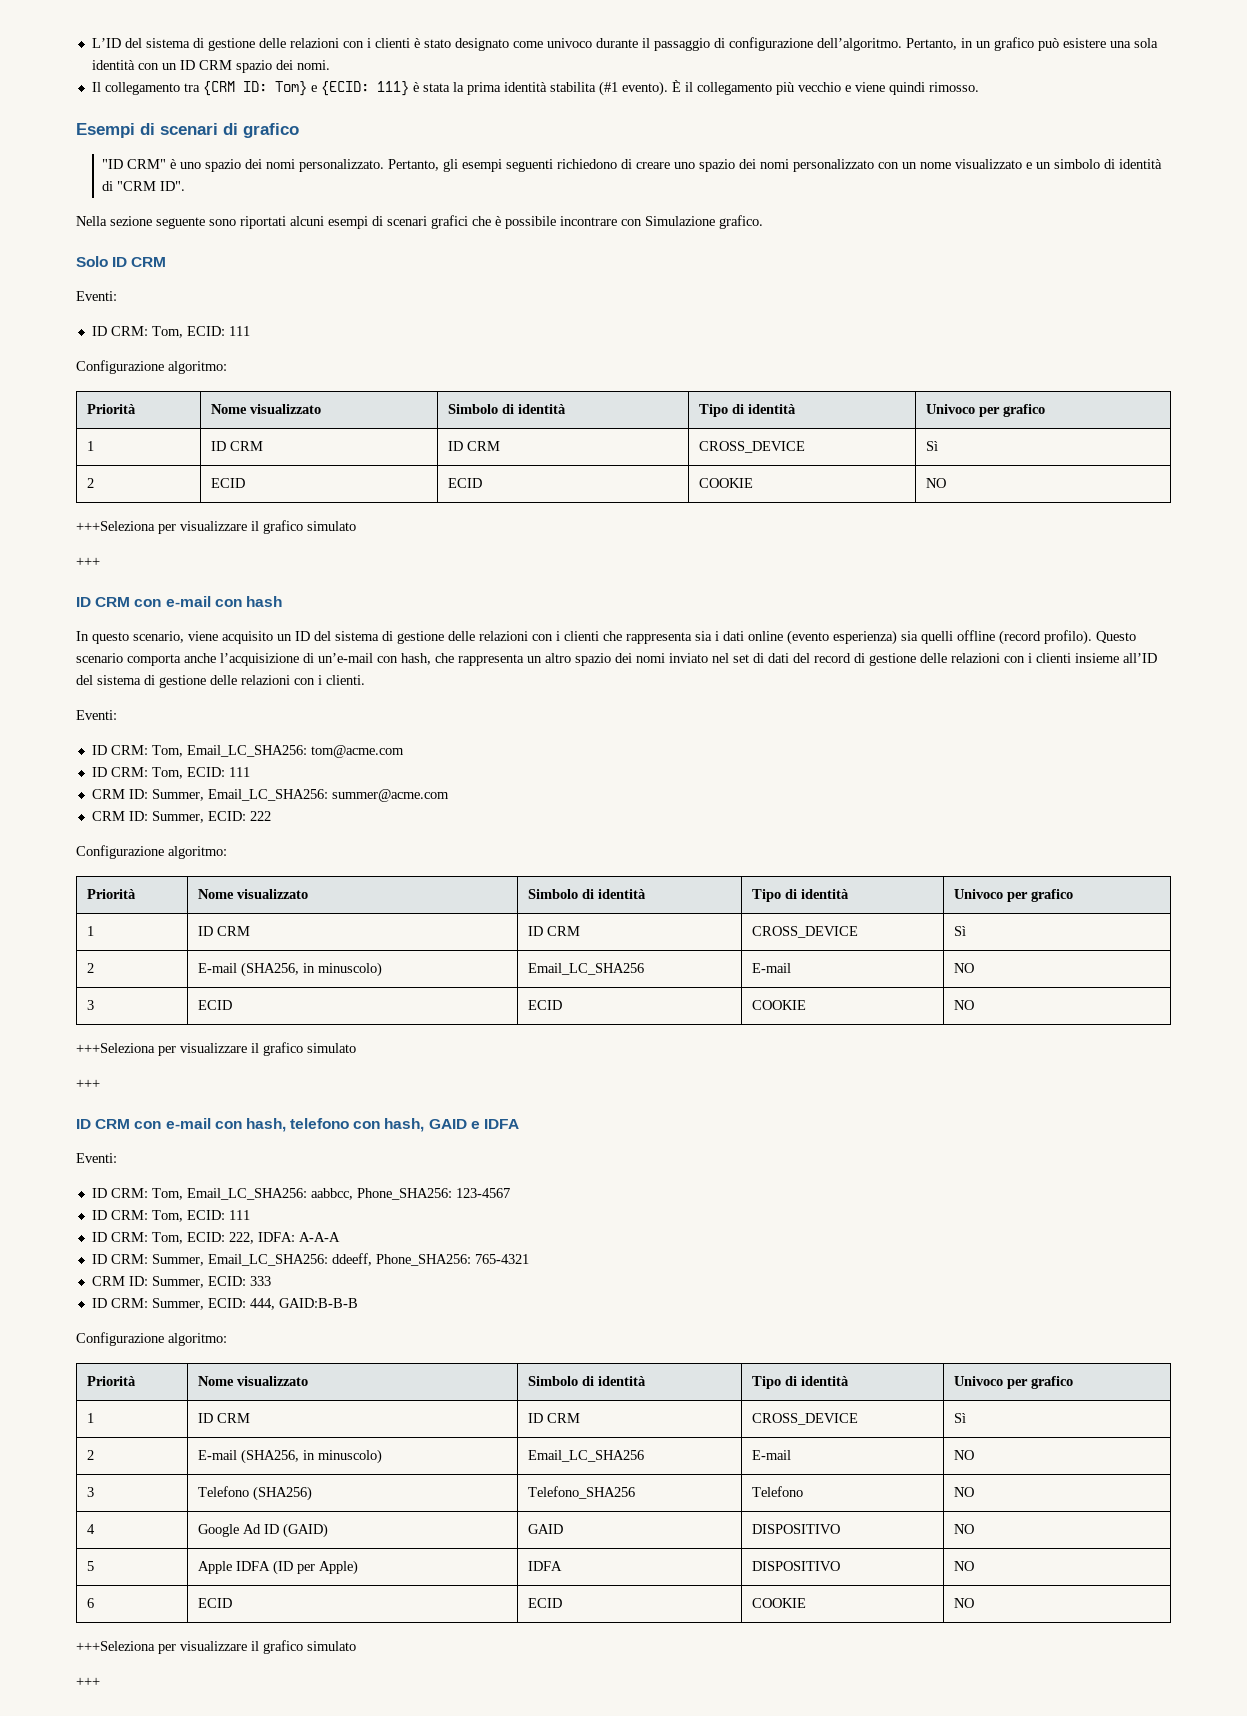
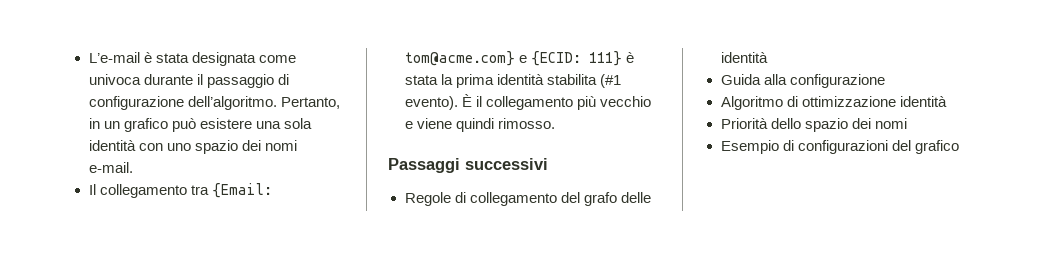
[91,38,592,51] L’ID del sistema di gestione delle relazioni con i clienti è stato designato come univoco -> [88,52,296,66] [88,74,141,85] L’e-mail è stata designata come univoca
[161,60,330,73] un ID CRM spazio dei nomi. -> [166,140,297,154] [88,162,133,173] uno spazio dei nomi e-mail.
[202,81,307,96] {CRM ID: Tom} -> [211,183,272,198] [404,51,515,66] {Email: tom@acme.com}
[76,123,299,138] [102,159,1163,172] [102,181,186,191] [76,215,763,229] [76,256,167,267] [76,291,117,301] [91,326,250,338] [76,360,227,374] [86,404,136,414] [210,404,321,414] [447,404,566,414] [698,404,796,417] [925,404,1045,417] [86,441,94,451] [210,441,263,451] [447,441,500,451] [698,441,805,453] [925,441,938,451] [86,478,94,488] [210,478,245,488] [447,478,482,488] [698,478,753,488] [925,478,946,488] [76,520,356,534] [76,557,100,566] [76,596,282,607] [76,630,1136,645] [76,653,1157,666] [76,675,365,688] [76,710,117,720] [91,745,404,758] [91,767,250,779] [91,789,449,802] [91,811,271,823] [76,845,227,859] [86,889,136,899] [197,889,308,899] [527,889,646,899] [751,889,849,902] [953,889,1073,902] [86,926,94,936] [197,926,250,936] [527,926,580,936] [751,926,858,938] [953,926,966,936] [86,963,94,973] [197,962,382,977] [527,963,644,975] [751,963,791,973] [953,963,974,973] [86,1000,94,1010] [197,1000,232,1010] [527,1000,562,1010] [751,1000,806,1010] [953,1000,974,1010] [76,1042,356,1056] [76,1079,100,1088] [76,1118,520,1132] [76,1153,117,1163] [91,1188,510,1200] [91,1210,250,1222] [91,1232,340,1244] [91,1253,529,1266] [91,1276,271,1288] [91,1298,358,1310] [76,1332,227,1346] [86,1376,136,1386] [197,1376,308,1386] [527,1376,646,1386] [751,1376,849,1389] [953,1376,1073,1389] [86,1413,94,1423] [197,1413,250,1423] [527,1413,580,1423] [751,1413,858,1425] [953,1413,966,1423] [86,1450,94,1460] [197,1449,382,1464] [527,1450,644,1462] [751,1450,791,1460] [953,1450,974,1460] [86,1487,94,1497] [197,1486,312,1501] [527,1486,635,1499] [751,1486,803,1497] [953,1487,974,1497] [86,1524,95,1534] [197,1523,328,1538] [527,1524,563,1534] [751,1524,840,1534] [953,1524,974,1534] [86,1561,94,1571] [197,1560,358,1575] [527,1561,562,1571] [751,1561,840,1571] [953,1561,974,1571] [86,1598,94,1608] [197,1598,232,1608] [527,1598,562,1608] [751,1598,806,1608] [953,1598,974,1608] [76,1640,356,1654] [76,1677,100,1686] Esempi di scenari di grafico // "ID CRM" è uno spazio dei nomi personalizzato. Pertanto, gli esempi seguenti richiedono di creare uno spazio dei nomi personalizzato con un nome visualizzato e un simbolo di identità di "CRM ID". // Nella sezione seguente sono riportati alcuni esempi di scenari grafici che è possibile incontrare con Simulazione grafico. // Solo ID CRM // Eventi: // ID CRM: Tom, ECID: 111 // Configurazione algoritmo: // Priorità | Nome visualizzato | Simbolo di identità | Tipo di identità | Univoco per grafico // 1 | ID CRM | ID CRM | CROSS_DEVICE | Sì // 2 | ECID | ECID | COOKIE | NO // +++Seleziona per visualizzare il grafico simulato // +++ // ID CRM con e-mail con hash // In questo scenario, viene acquisito un ID del sistema di gestione delle relazioni con i clienti che rappresenta sia i dati online (evento esperienza) sia quelli offline (record profilo). Questo scenario comporta anche l’acquisizione di un’e-mail con hash, che rappresenta un altro spazio dei nomi inviato nel set di dati del record di gestione delle relazioni con i clienti insieme all’ID del sistema di gestione delle relazioni con i clienti. // Eventi: // ID CRM: Tom, Email_LC_SHA256: tom@acme.com // ID CRM: Tom, ECID: 111 // CRM ID: Summer, Email_LC_SHA256: summer@acme.com // CRM ID: Summer, ECID: 222 // Configurazione algoritmo: // Priorità | Nome visualizzato | Simbolo di identità | Tipo di identità | Univoco per grafico // 1 | ID CRM | ID CRM | CROSS_DEVICE | Sì // 2 | E-mail (SHA256, in minuscolo) | Email_LC_SHA256 | E-mail | NO // 3 | ECID | ECID | COOKIE | NO // +++Seleziona per visualizzare il grafico simulato // +++ // ID CRM con e-mail con hash, telefono con hash, GAID e IDFA // Eventi: // ID CRM: Tom, Email_LC_SHA256: aabbcc, Phone_SHA256: 123-4567 // ID CRM: Tom, ECID: 111 // ID CRM: Tom, ECID: 222, IDFA: A-A-A // ID CRM: Summer, Email_LC_SHA256: ddeeff, Phone_SHA256: 765-4321 // CRM ID: Summer, ECID: 333 // ID CRM: Summer, ECID: 444, GAID:B-B-B // Configurazione algoritmo: // Priorità | Nome visualizzato | Simbolo di identità | Tipo di identità | Univoco per grafico // 1 | ID CRM | ID CRM | CROSS_DEVICE | Sì // 2 | E-mail (SHA256, in minuscolo) | Email_LC_SHA256 | E-mail | NO // 3 | Telefono (SHA256) | Telefono_SHA256 | Telefono | NO // 4 | Google Ad ID (GAID) | GAID | DISPOSITIVO | NO // 5 | Apple IDFA (ID per Apple) | IDFA | DISPOSITIVO | NO // 6 | ECID | ECID | COOKIE | NO // +++Seleziona per visualizzare il grafico simulato // +++ -> [388,158,548,173] [404,192,651,206] [720,52,768,63] [720,74,885,88] [720,96,947,110] [720,118,907,132] [720,140,959,154] Passaggi successivi // Regole di collegamento del grafo delle identità // Guida alla configurazione // Algoritmo di ottimizzazione identità // Priorità dello spazio dei nomi // Esempio di configurazioni del grafico

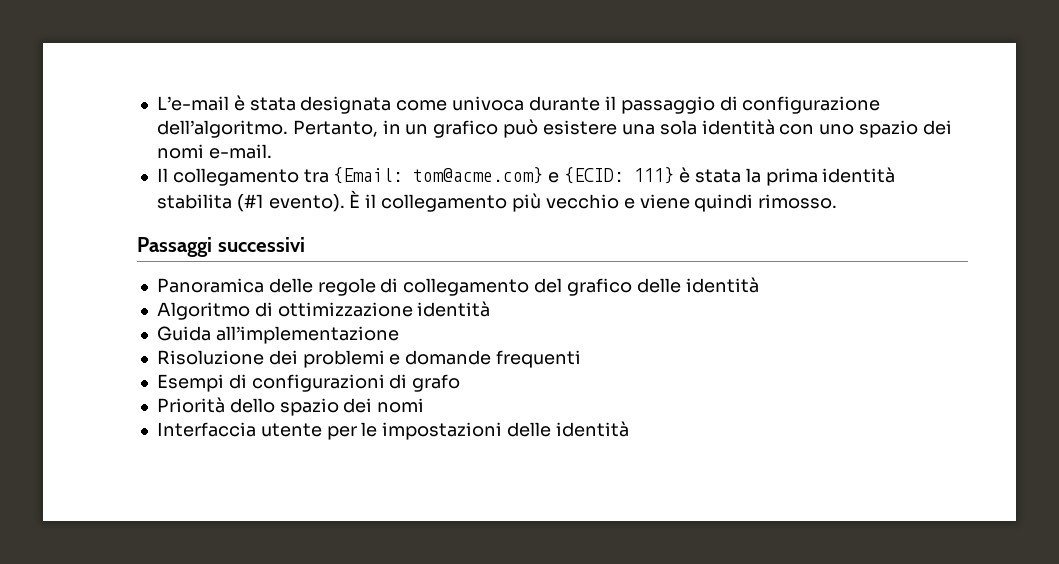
[404,192,451,206] Regole -> [156,278,376,296] Panoramica delle regole
[583,192,651,206] [720,52,768,63] [720,74,885,88] grafo delle identità // Guida alla configurazione -> [566,277,759,296] grafico delle identità
(947, 101) none -> [156,326,399,344] [156,350,582,368] [156,374,461,392] // Guida all’implementazione // Risoluzione dei problemi e domande frequenti // Esempi di configurazioni di grafo
[720,140,959,154] Esempio di configurazioni del grafico -> [156,421,629,440] Interfaccia utente per le impostazioni delle identità

